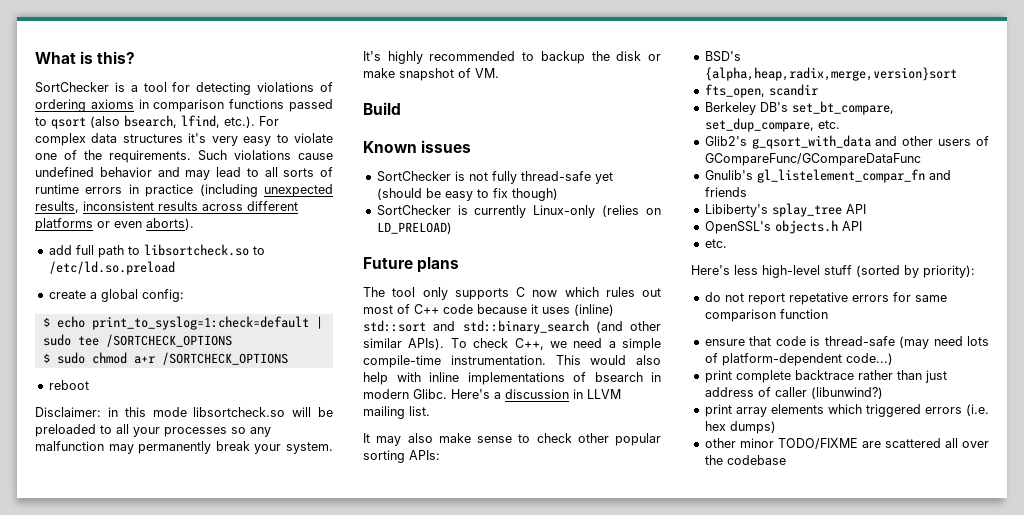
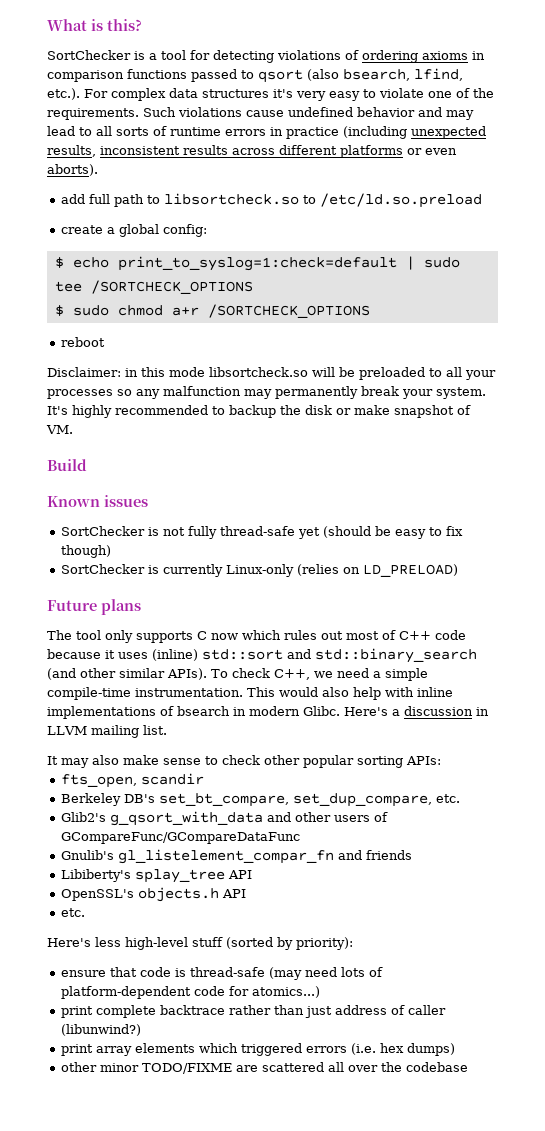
[704,51,741,62] [704,67,957,81] // BSD's {alpha,heap,radix,merge,version}sort -> (441, 760) none
[704,292,947,305] [704,309,828,322] // do not report repetative errors for same comparison function -> (353, 943) none
[845,353,893,365] code...) -> [193,986,320,998] code for atomics...)

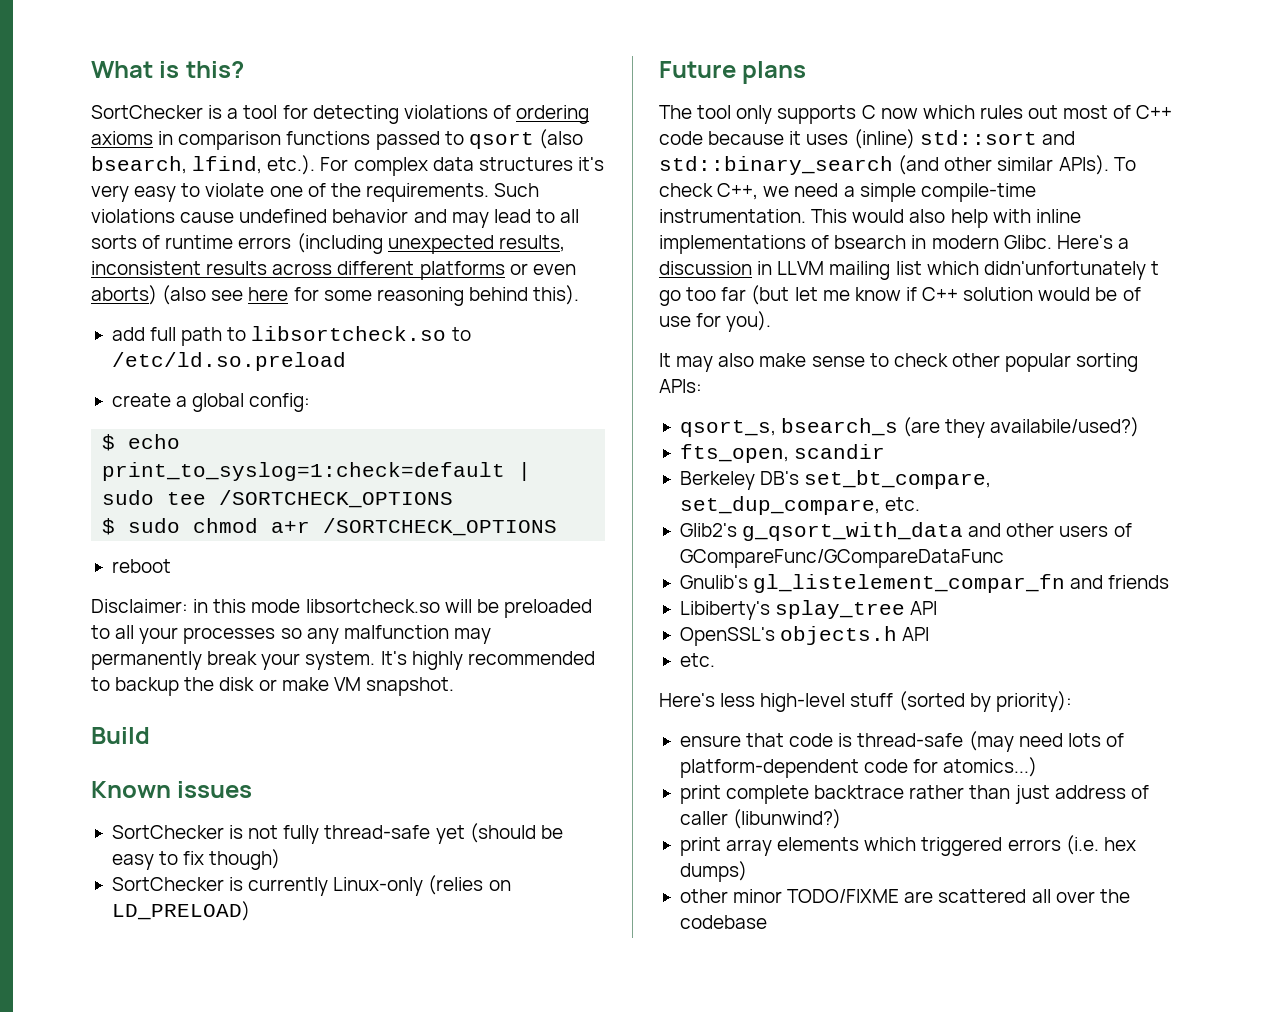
[270,127,339,139] in practice -> (292, 243) none
[47,164,98,176] aborts). -> [91,285,580,306] aborts) (also see here for some reasoning behind this).
[394,405,471,418] [46,425,73,434] snapshot of VM. -> [333,677,454,696] VM snapshot.
[142,725,167,735] list. -> [895,261,1159,280] [659,285,1141,306] [659,311,772,332] list which didn'unfortunately t go too far (but let me know if C++ solution would be of use for you).
(441, 760) none -> [679,417,1140,438] // qsort_s, bsearch_s (are they availabile/used?)

